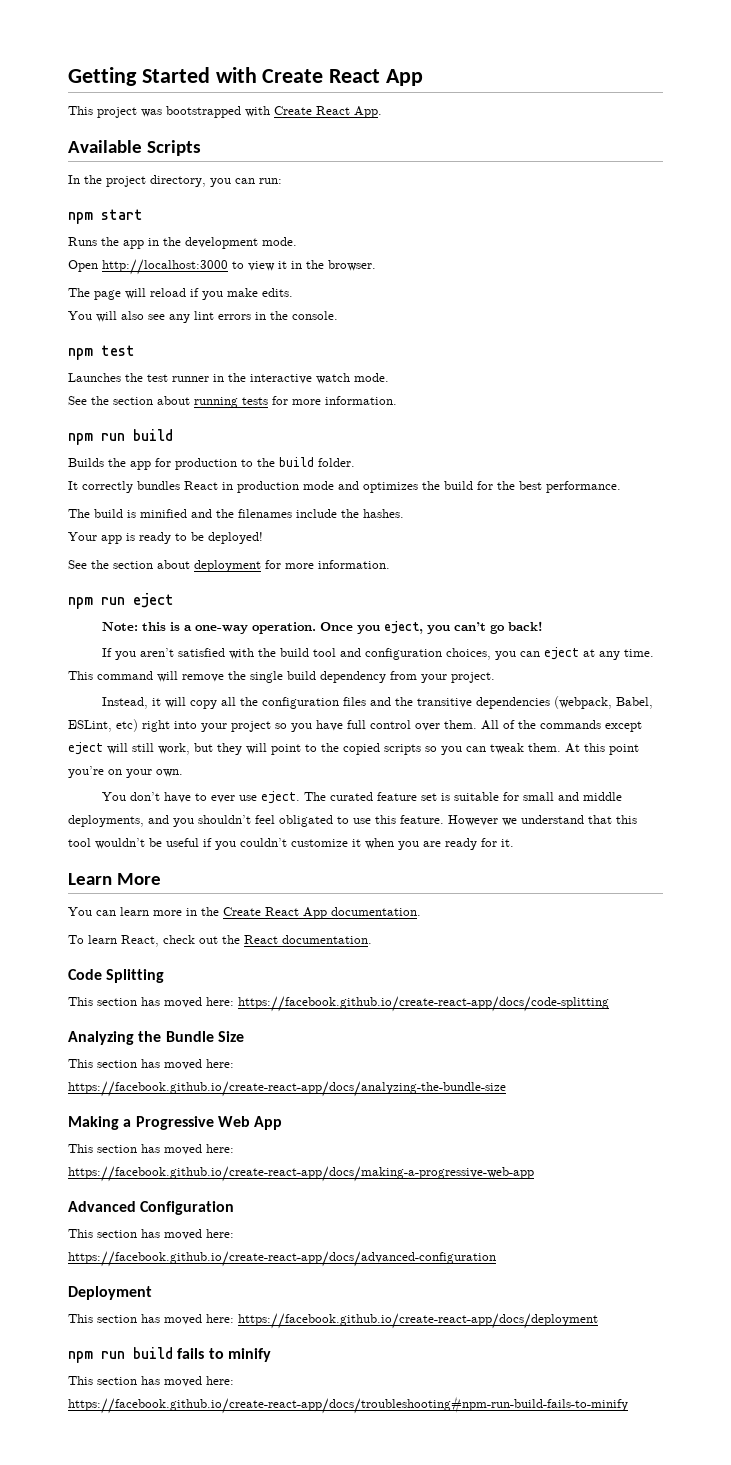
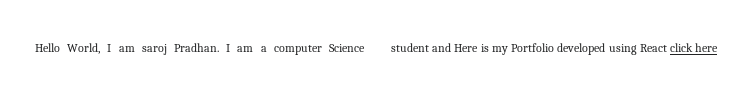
[68,67,424,86] [68,106,382,118] [68,140,201,156] [68,175,282,187] [68,209,143,224] [68,237,297,249] [68,259,376,275] [68,288,293,300] [68,311,338,323] [68,345,135,360] [68,373,389,384] [68,396,397,408] [68,429,173,445] [68,457,355,470] [68,481,621,493] [68,509,404,518] [68,532,263,544] [68,560,390,572] [68,593,174,609] [101,621,543,634] [101,647,654,660] [68,671,495,683] [101,696,653,709] [68,719,642,732] [68,742,639,755] [68,766,183,778] [101,791,622,804] [68,815,637,827] [68,838,514,850] [68,873,161,885] [68,907,421,919] [68,935,372,947] [68,969,165,983] [68,996,609,1012] [68,1031,244,1045] [68,1059,234,1070] [68,1081,506,1097] [68,1116,283,1130] [68,1144,234,1155] [68,1166,534,1182] [68,1201,235,1215] [68,1229,234,1240] [68,1251,496,1267] [68,1286,152,1300] [68,1313,598,1329] [68,1347,271,1363] [68,1376,234,1387] [68,1396,628,1414] Getting Started with Create React App // This project was bootstrapped with Create React App. // Available Scripts // In the project directory, you can run: // npm start // Runs the app in the development mode. // Open http://localhost:3000 to view it in the browser. // The page will reload if you make edits. // You will also see any lint errors in the console. // npm test // Launches the test runner in the interactive watch mode. // See the section about running tests for more information. // npm run build // Builds the app for production to the build folder. // It correctly bundles React in production mode and optimizes the build for the best performance. // The build is minified and the filenames include the hashes. // Your app is ready to be deployed! // See the section about deployment for more information. // npm run eject // Note: this is a one-way operation. Once you eject, you can’t go back! // If you aren’t satisfied with the build tool and configuration choices, you can eject at any time. This command will remove the single build dependency from your project. // Instead, it will copy all the configuration files and the transitive dependencies (webpack, Babel, ESLint, etc) right into your project so you have full control over them. All of the commands except eject will still work, but they will point to the copied scripts so you can tweak them. At this point you’re on your own. // You don’t have to ever use eject. The curated feature set is suitable for small and middle deployments, and you shouldn’t feel obligated to use this feature. However we understand that this tool wouldn’t be useful if you couldn’t customize it when you are ready for it. // Learn More // You can learn more in the Create React App documentation. // To learn React, check out the React documentation. // Code Splitting // This section has moved here: https://facebook.github.io/create-react-app/docs/code-splitting // Analyzing the Bundle Size // This section has moved here: https://facebook.github.io/create-react-app/docs/analyzing-the-bundle-size // Making a Progressive Web App // This section has moved here: https://facebook.github.io/create-react-app/docs/making-a-progressive-web-app // Advanced Configuration // This section has moved here: https://facebook.github.io/create-react-app/docs/advanced-configuration // Deployment // This section has moved here: https://facebook.github.io/create-react-app/docs/deployment // npm run build fails to minify // This section has moved here: https://facebook.github.io/create-react-app/docs/troubleshooting#npm-run-build-fails-to-minify -> [35,43,719,55] Hello World, I am saroj Pradhan. I am a computer Science student and Here is my Portfolio developed using React click here

